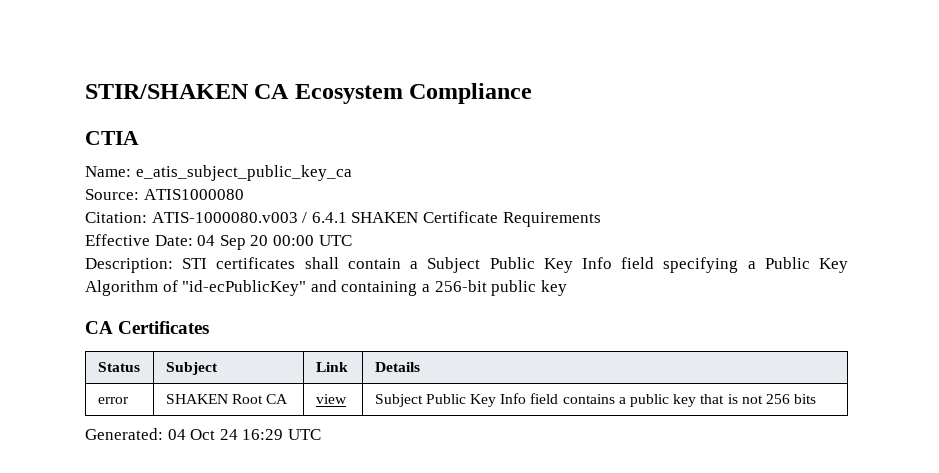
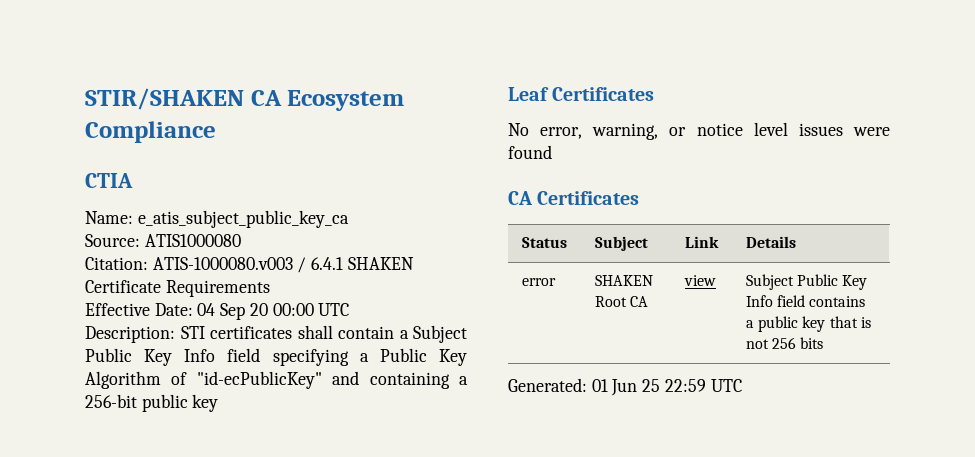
(567, 288) none -> [508,87,655,101] [508,122,890,140] [508,145,552,159] // Leaf Certificates // No error, warning, or notice level issues were found
[167,429,284,440] 04 Oct 24 16:29 -> [591,379,706,396] 01 Jun 25 22:59

